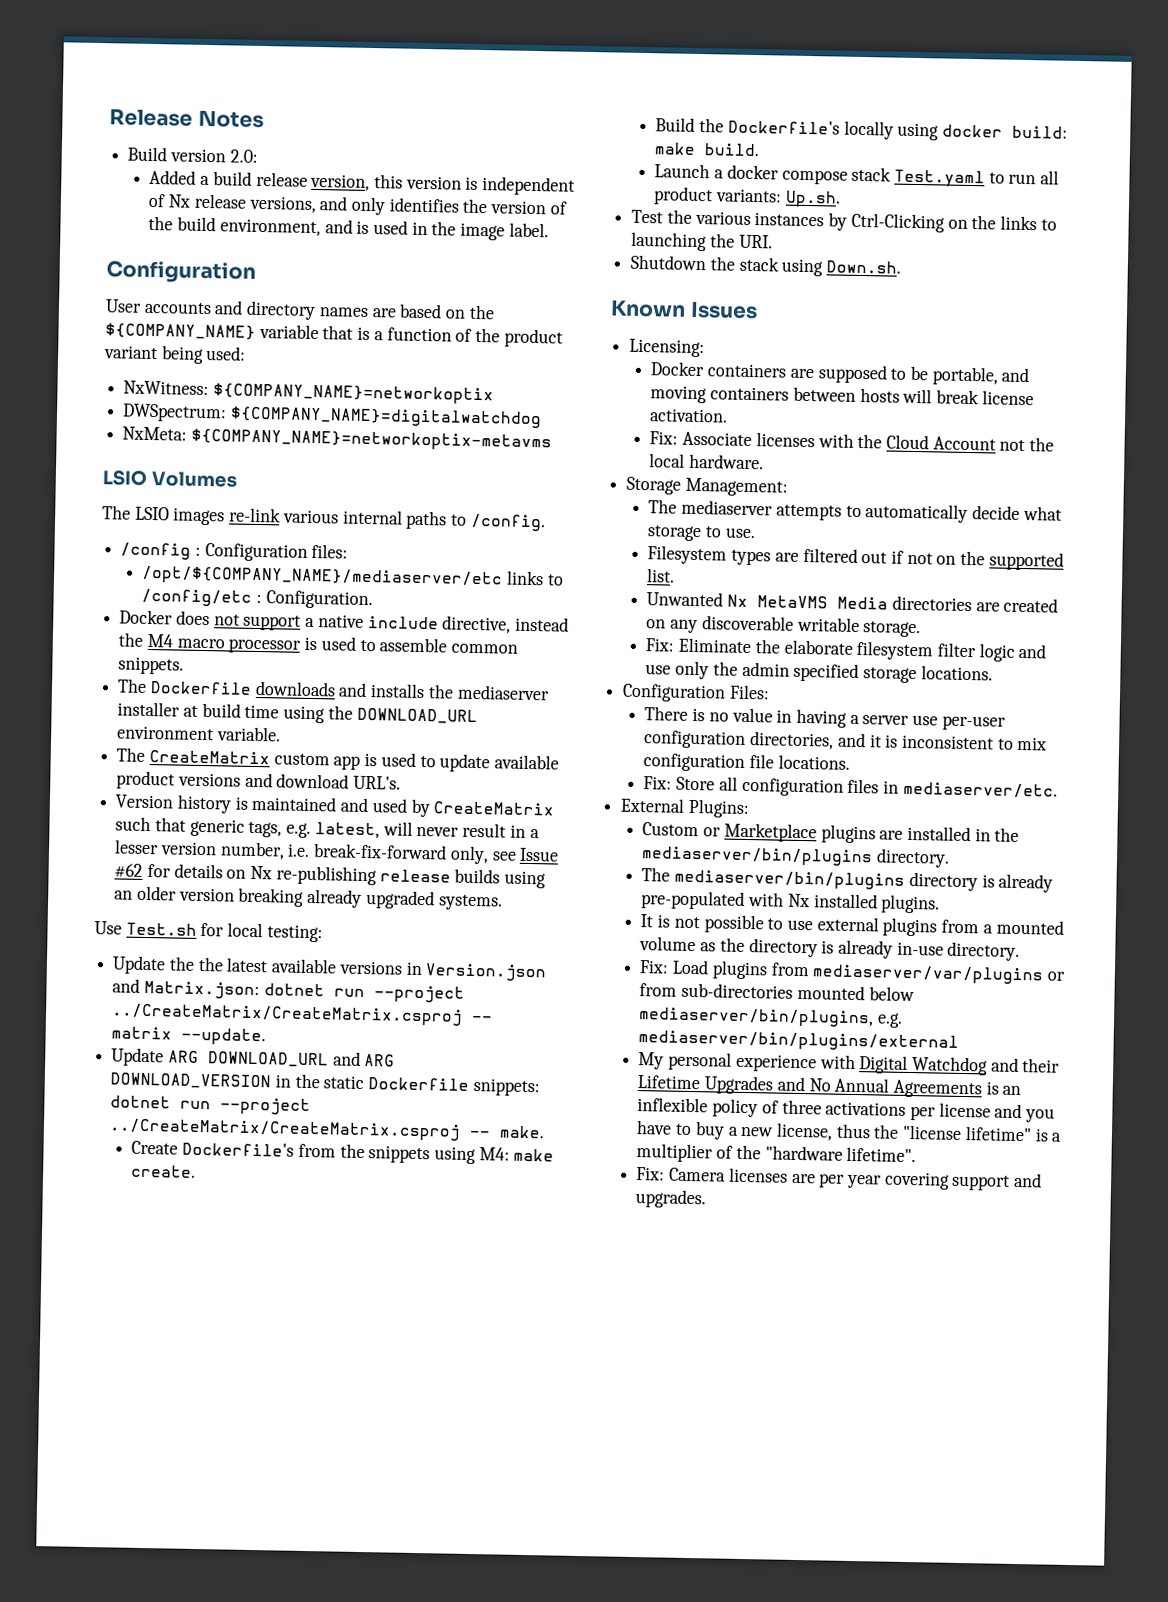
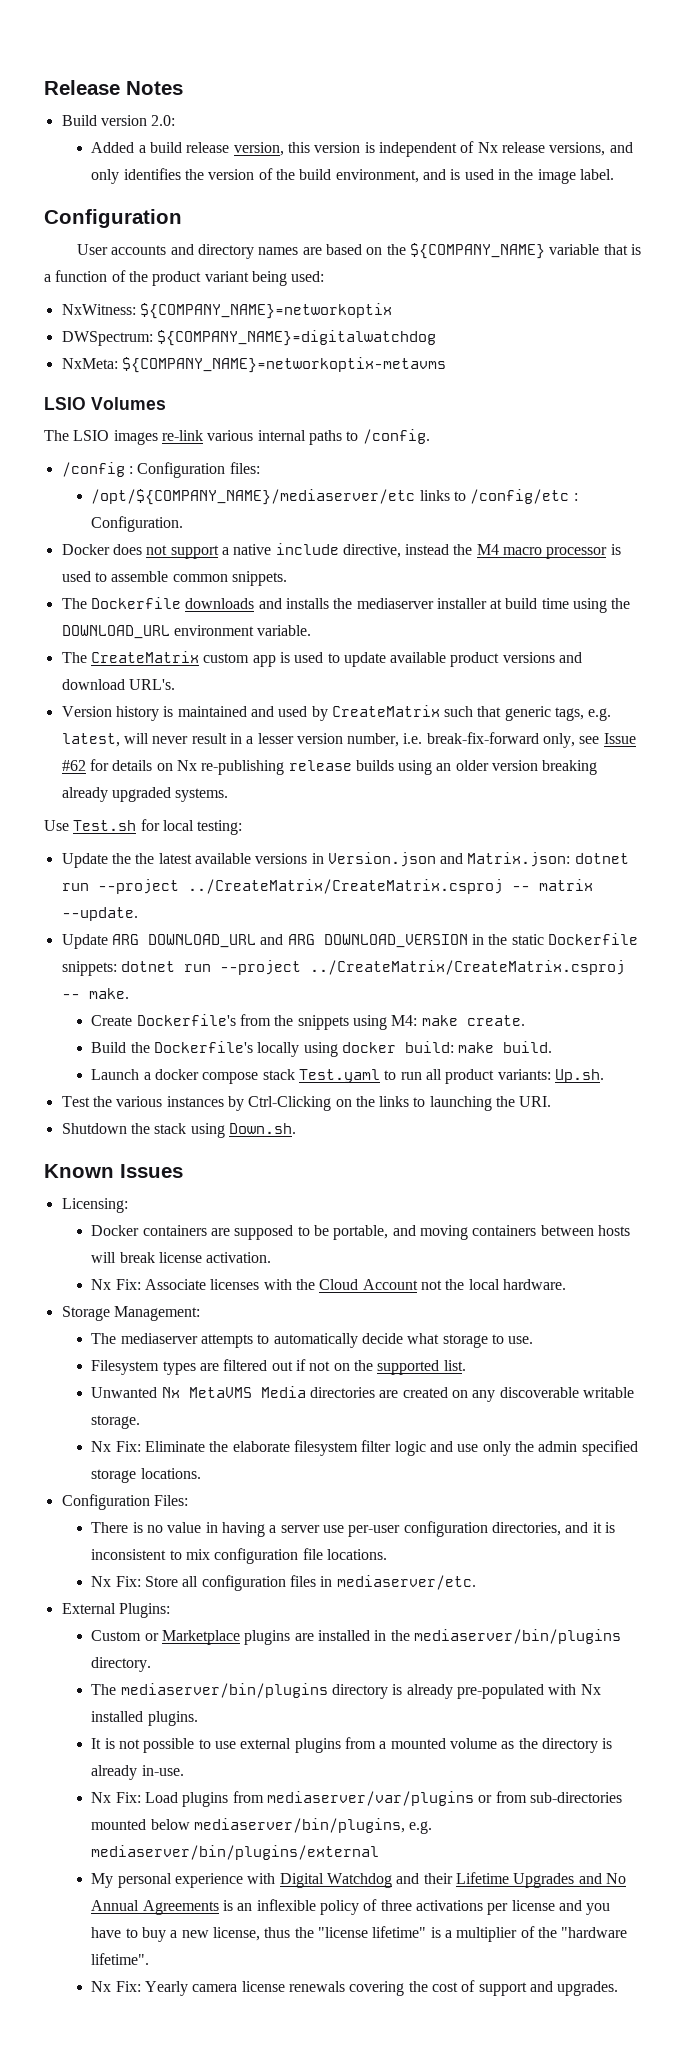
(729, 415) none -> [91,1279,112,1290] Nx
(922, 629) none -> [91,1441,112,1452] Nx
(850, 762) none -> [91,1576,112,1587] Nx
[896,941,1021,962] in-use directory. // -> [141,1765,184,1776] [91,1792,112,1803] in-use. // Nx
[636,1167,950,1190] Fix: Camera licenses are per year covering -> [91,1980,476,1996] Nx Fix: Yearly camera license renewals covering the cost of

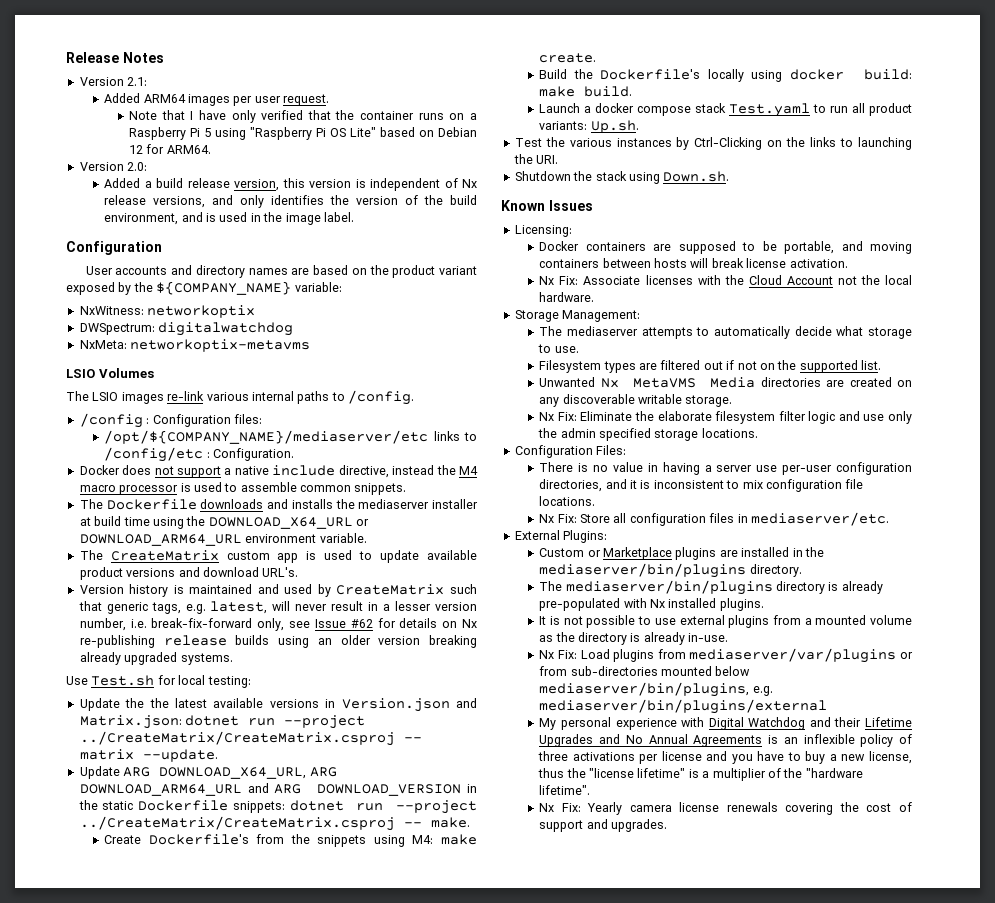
[61,115,147,126] Build version -> [79,77,148,86] [104,93,330,106] [128,110,478,123] [128,127,477,140] [128,144,211,154] [79,162,124,171] Version 2.1: // Added ARM64 images per user request. // Note that I have only verified that the container runs on a Raspberry Pi 5 using "Raspberry Pi OS Lite" based on Debian 12 for ARM64. // Version
[410,243,641,259] [44,270,325,286] ${COMPANY_NAME} variable that is a function of the product variant being used: -> [392,265,478,278] [66,281,342,295] product variant exposed by the ${COMPANY_NAME} variable:
[139,303,392,319] ${COMPANY_NAME}=networkoptix -> [147,305,256,318] networkoptix
[156,330,436,346] ${COMPANY_NAME}=digitalwatchdog -> [158,322,294,336] digitalwatchdog
[121,357,446,373] ${COMPANY_NAME}=networkoptix-metavms -> [130,339,311,352] networkoptix-metavms
[61,625,170,639] DOWNLOAD_URL -> [208,517,369,529] [79,534,242,546] DOWNLOAD_X64_URL or DOWNLOAD_ARM64_URL
[147,934,256,948] DOWNLOAD_URL -> [159,767,337,779] [79,784,242,796] DOWNLOAD_X64_URL, ARG DOWNLOAD_ARM64_URL

